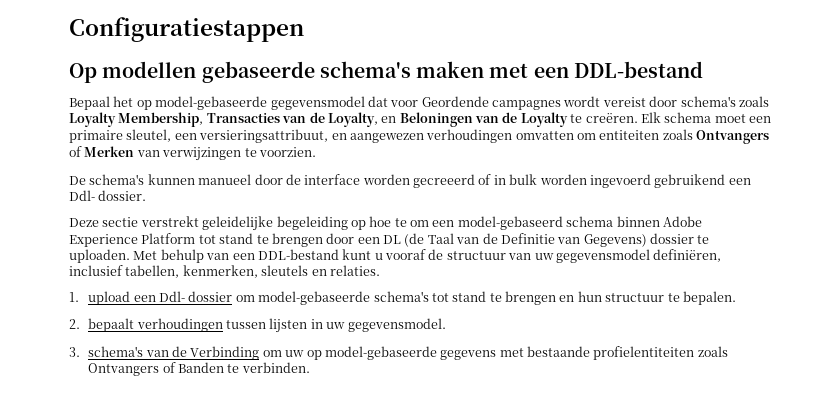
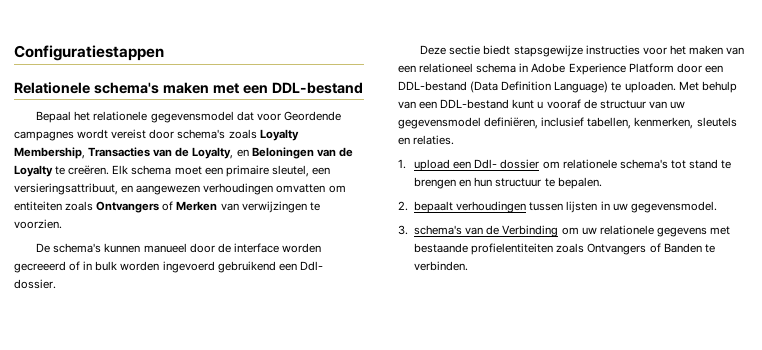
[69,61,315,83] Op modellen gebaseerde -> [14,82,90,94] Relationele
[136,96,268,110] op model-gebaseerde -> [93,111,148,121] relationele
[140,216,702,231] [69,233,694,247] verstrekt geleidelijke begeleiding op hoe te om een model-gebaseerd schema binnen Adobe Experience Platform tot stand te brengen door een DL (de Taal van de Definitie van Gegevens) dossier -> [483,45,745,57] [398,63,723,75] [398,81,609,93] biedt stapsgewijze instructies voor het maken van een relationeel schema in Adobe Experience Platform door een DDL-bestand (Data Definition Language)
[258,291,371,305] model-gebaseerde -> [562,159,617,169] relationele
[306,346,437,360] op model-gebaseerde -> [599,225,654,235] relationele

